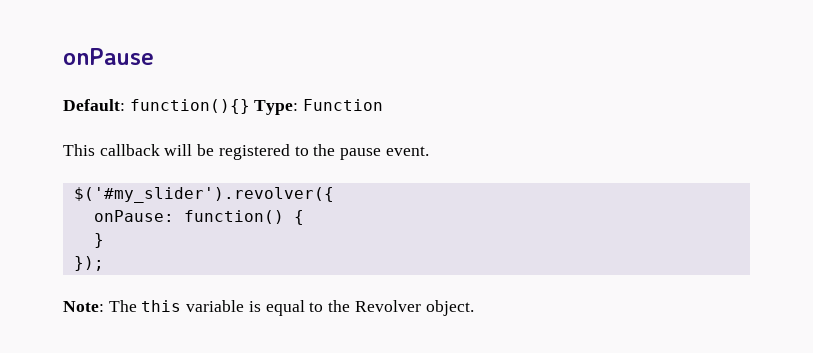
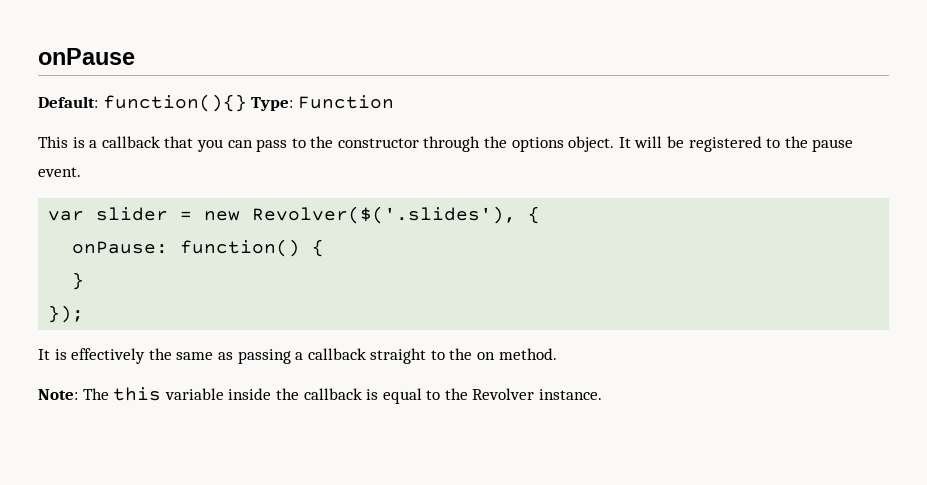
[99,144,160,156] callback -> [72,136,631,152] is a callback that you can pass to the constructor through the options object. It
[73,187,334,203] $('#my_slider').revolver({ -> [48,206,541,224] var slider = new Revolver($('.slides'), {
(104, 263) none -> [38,348,557,364] // It is effectively the same as passing a callback straight to the on method.
(245, 306) none -> [228,388,362,400] inside the callback
[425,300,474,316] object. -> [539,389,603,400] instance.

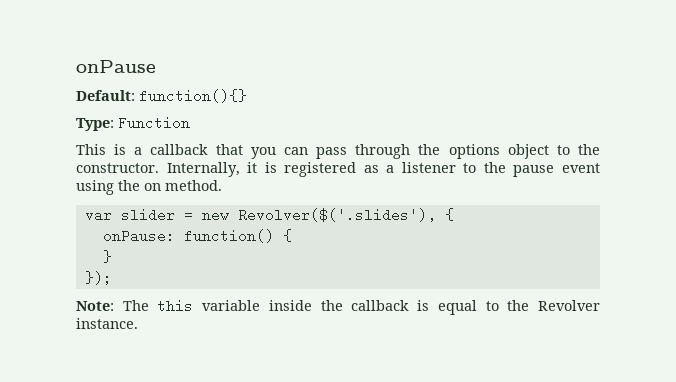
(247, 103) none -> (247, 96) //
[291,136,854,152] [38,167,81,177] to the constructor through the options object. It will be registered to the pause event. -> [355,144,600,159] [76,162,600,177] [76,180,222,195] through the options object to the constructor. Internally, it is registered as a listener to the pause event using the on method.
[38,348,557,364] // It is effectively the same as passing a callback straight to the on method. -> (112, 278) none

